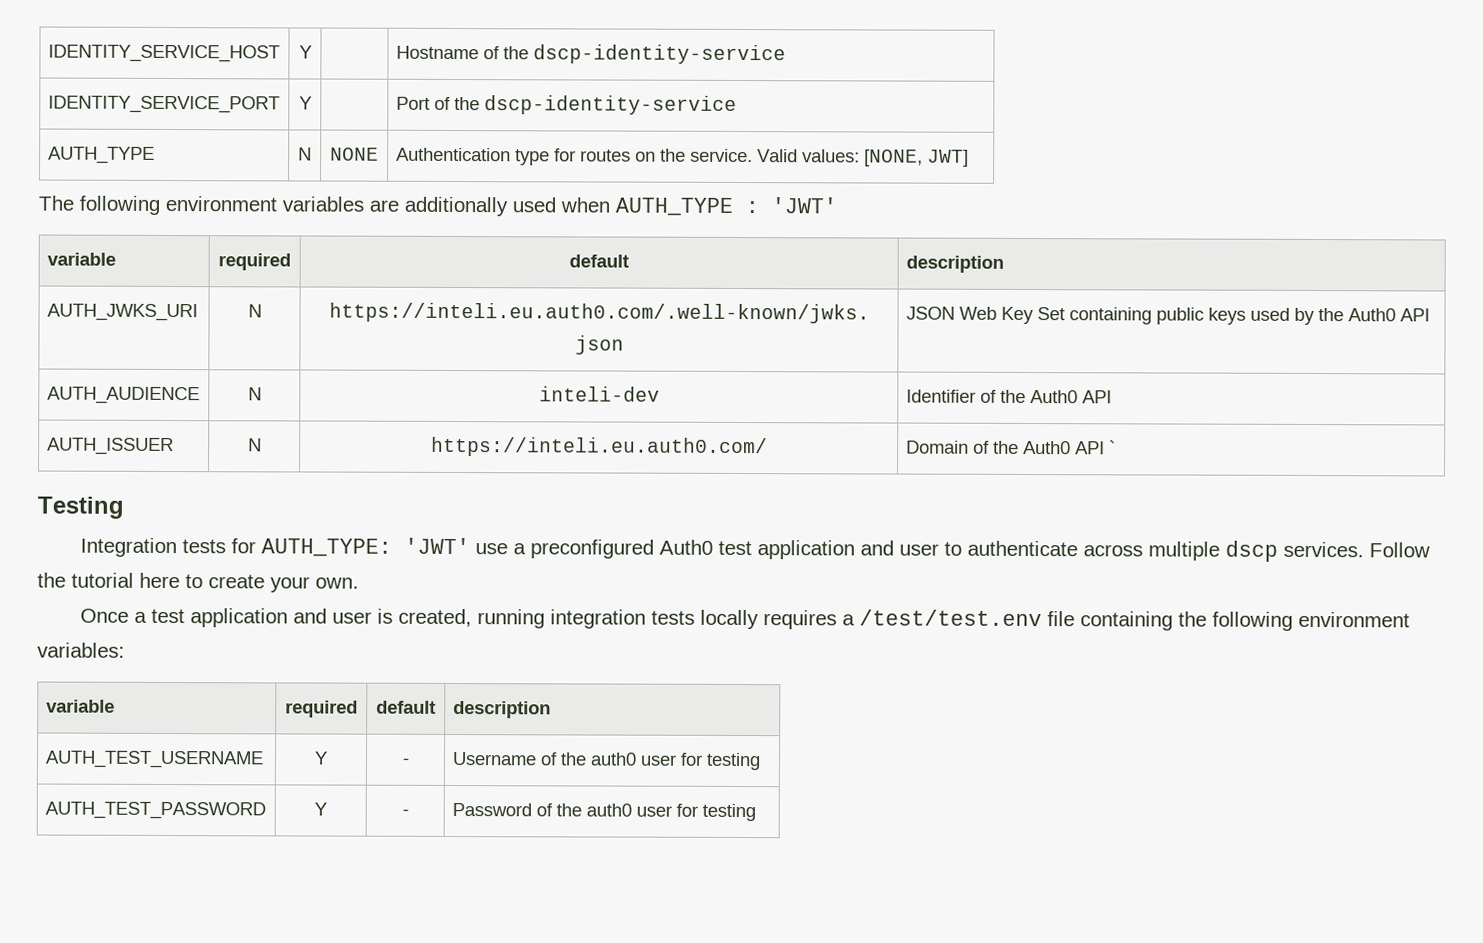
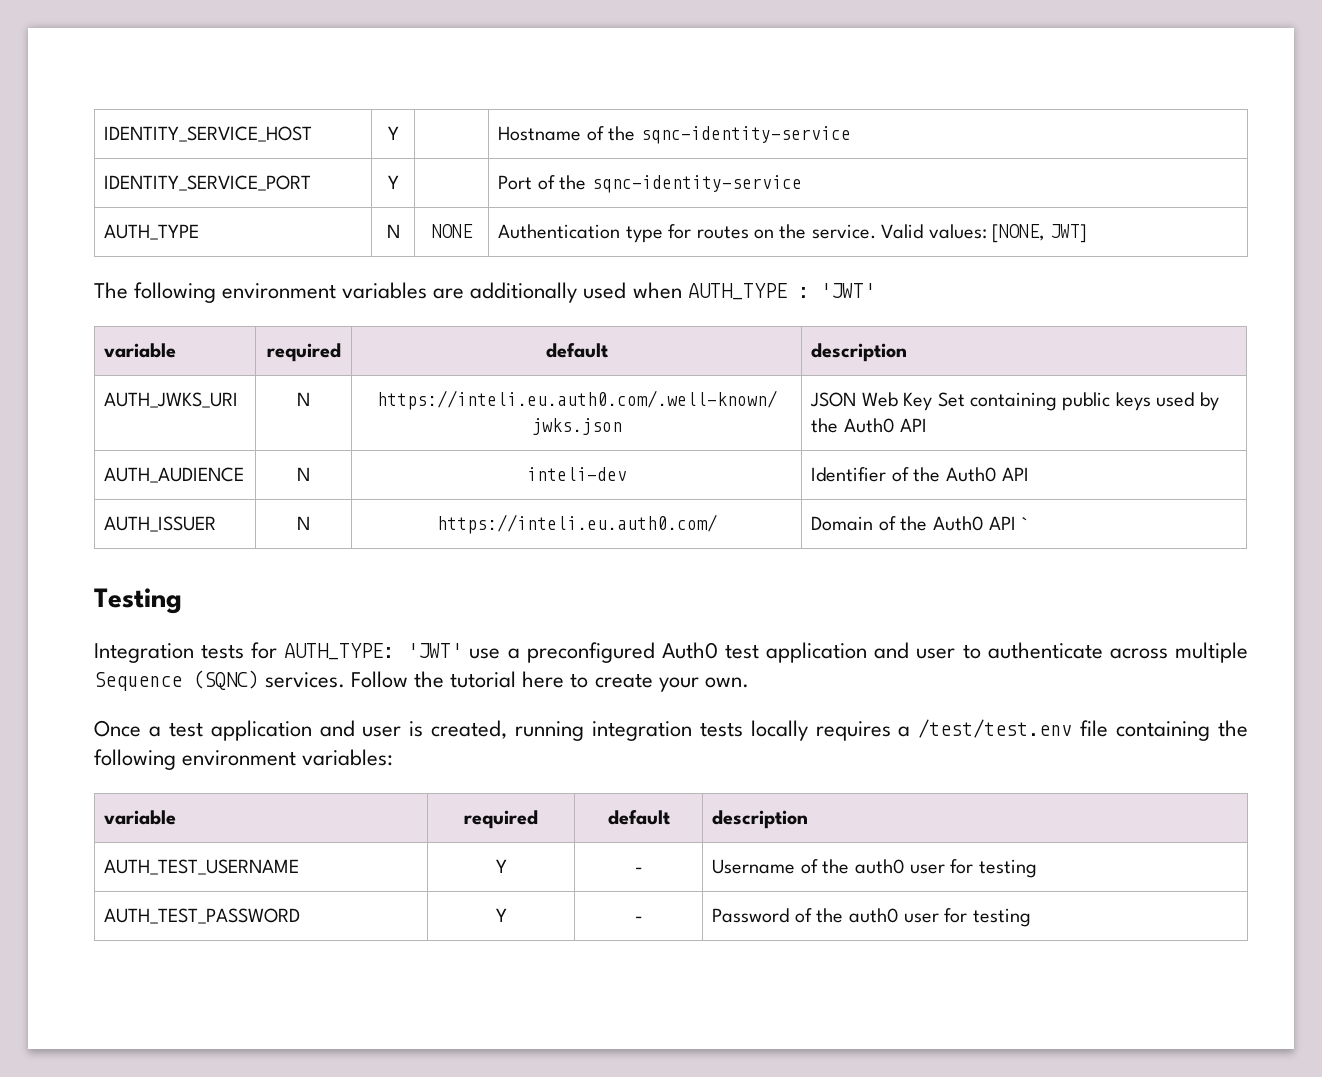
[532,44,786,65] dscp-identity-service -> [640,126,851,144] sqnc-identity-service
[483,95,737,115] dscp-identity-service -> [591,175,802,193] sqnc-identity-service
[1224,540,1278,562] dscp -> [94,670,259,691] Sequence (SQNC)

